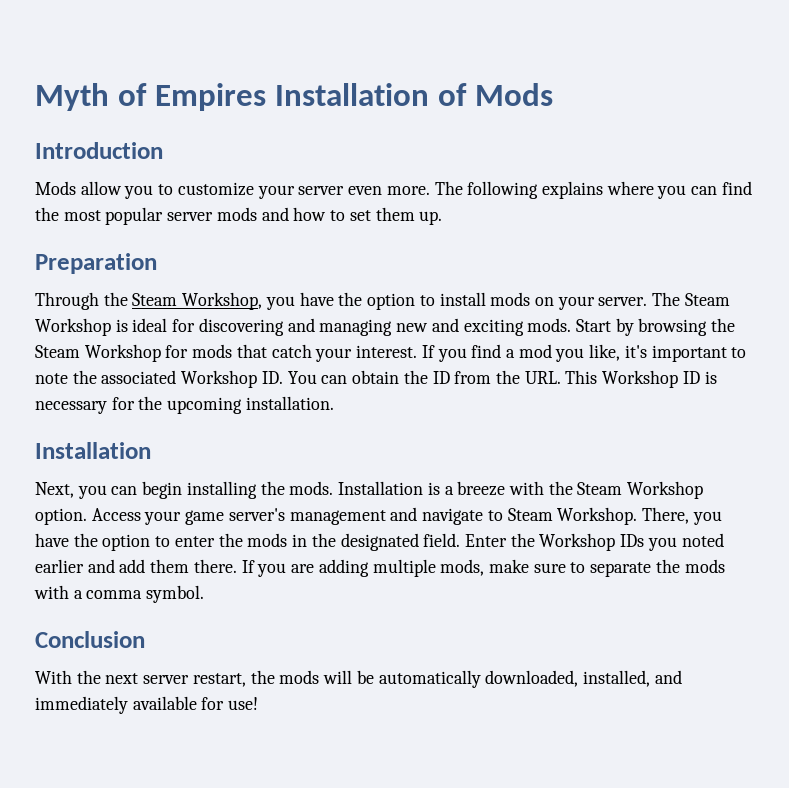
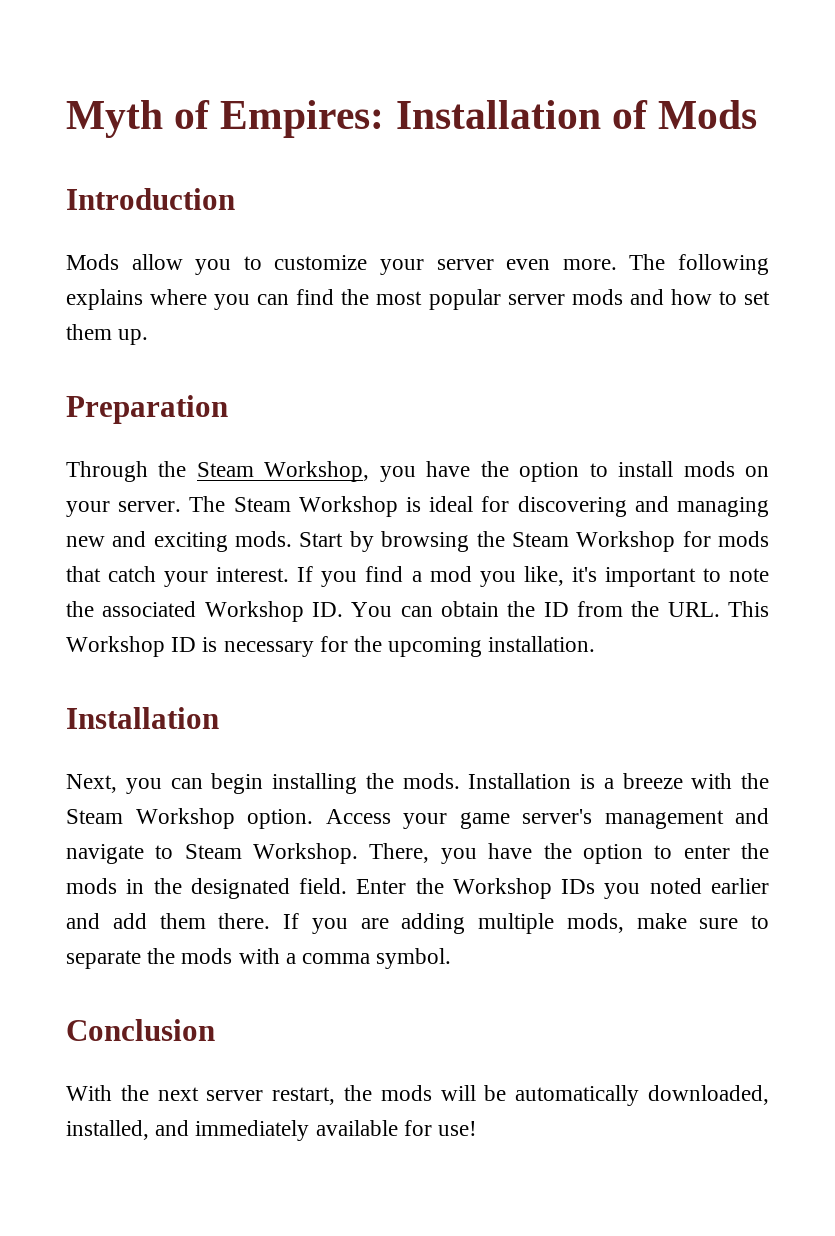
[154,83,266,111] Empires -> [220,100,385,138] Empires:

